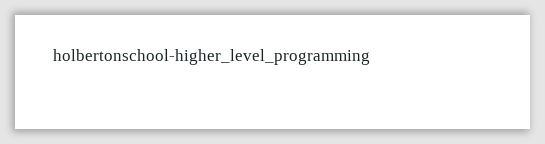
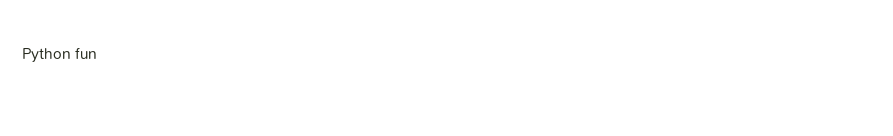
[53,49,370,65] holbertonschool-higher_level_programming -> [22,47,98,63] Python fun

